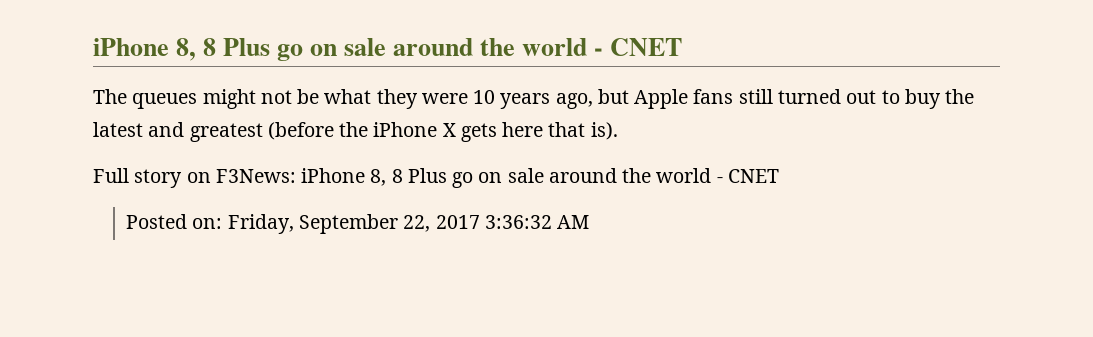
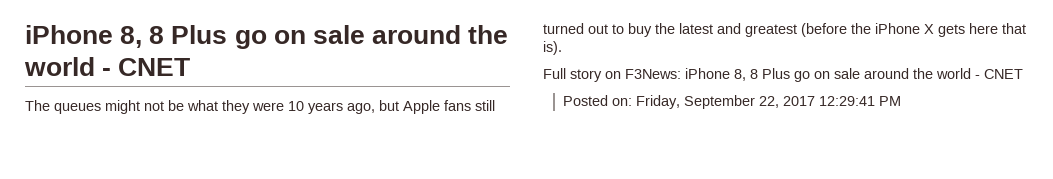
[484,215,590,229] 3:36:32 AM -> [818,96,901,106] 12:29:41 PM

